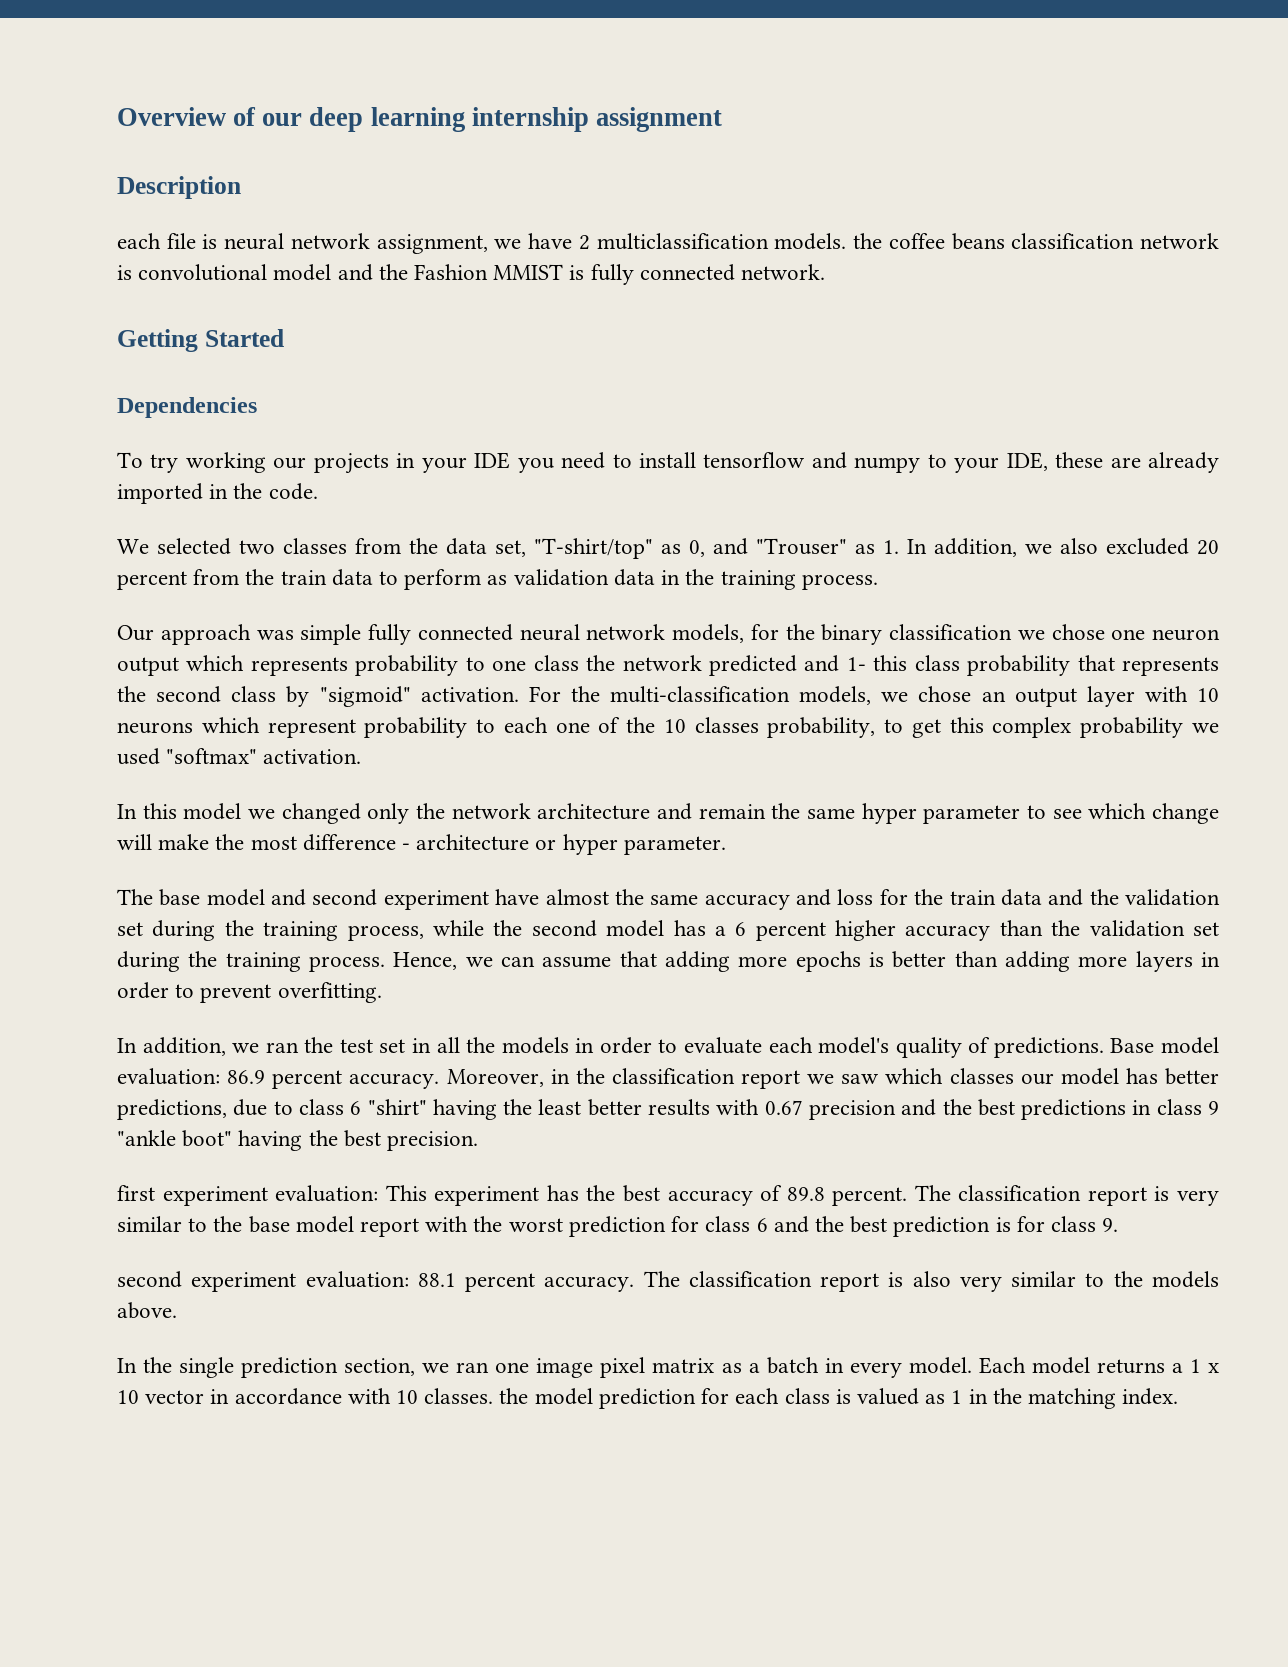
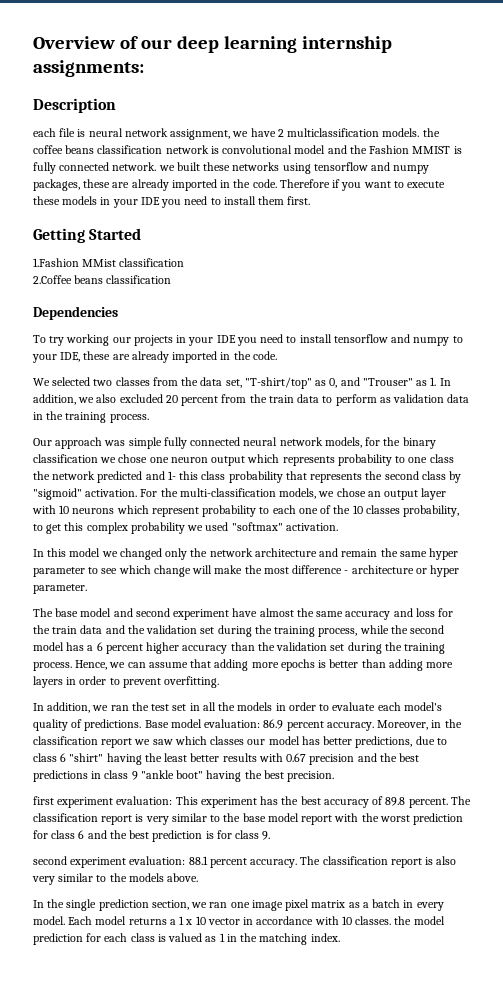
[595,107,722,132] assignment -> [33,60,144,77] assignments:
[117,329,284,352] // Getting Started -> [158,162,430,174] [33,179,446,191] [33,196,311,208] [33,228,142,243] [33,258,185,267] [33,275,172,284] we built these networks using tensorflow and numpy packages, these are already imported in the code. Therefore if you want to execute these models in your IDE you need to install them first. // Getting Started // 1.Fashion MMist classification // 2.Coffee beans classification

